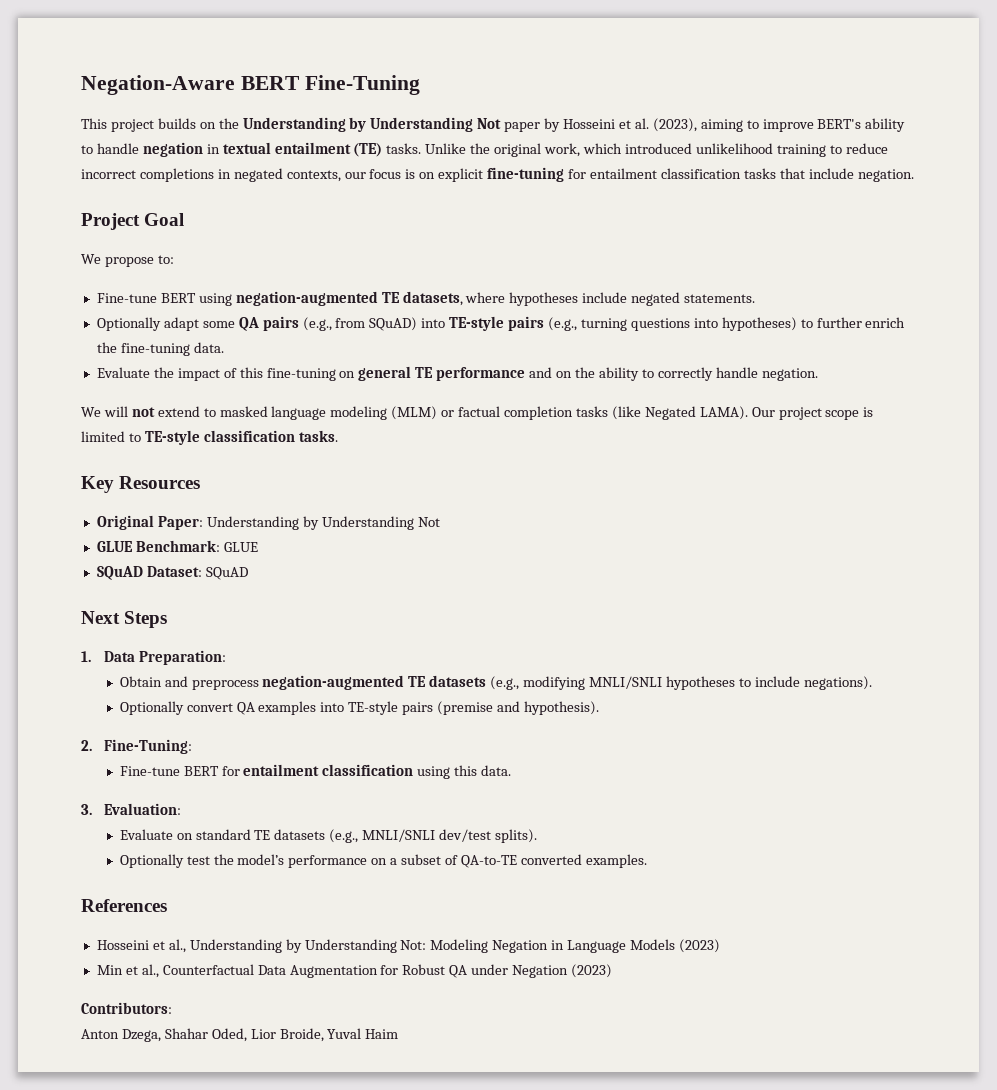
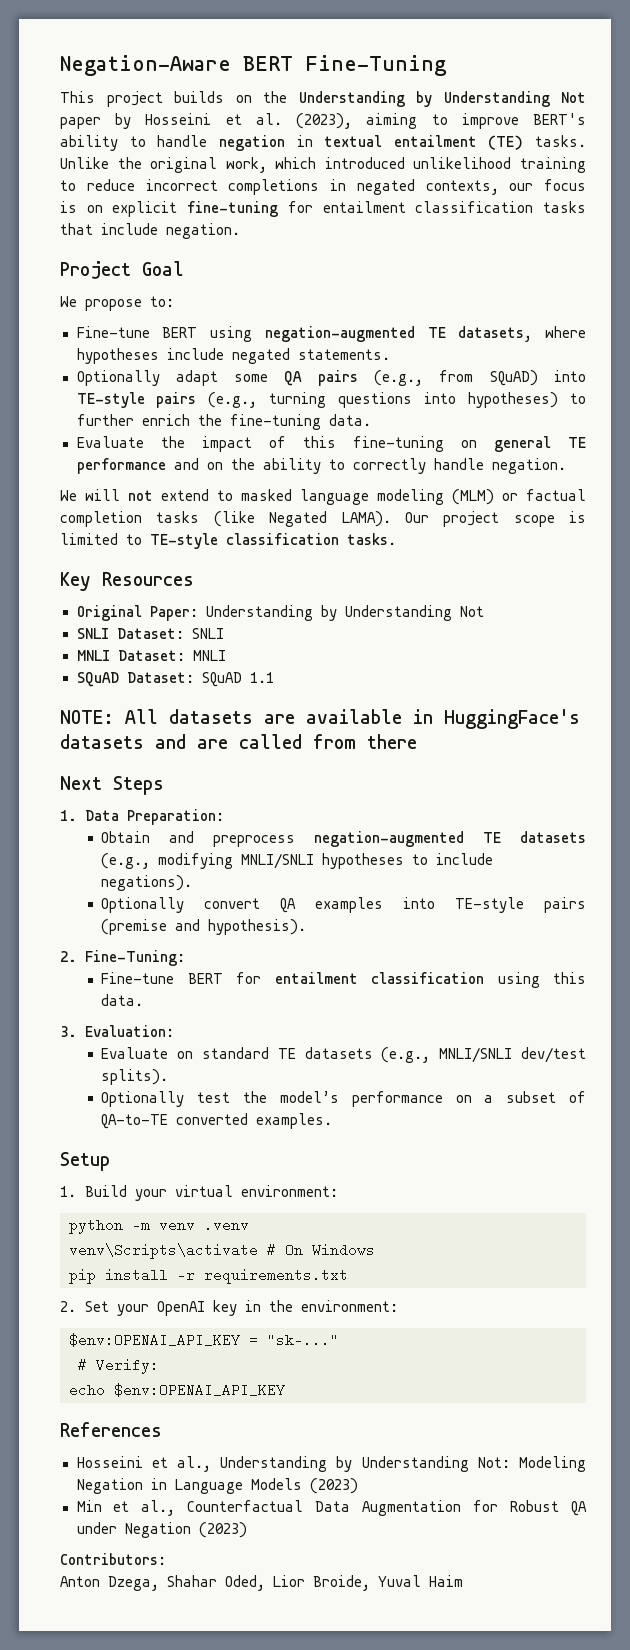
[96,540,258,552] [96,566,248,580] GLUE Benchmark: GLUE // SQuAD Dataset: SQuAD -> [76,628,224,639] [76,650,226,661] [76,672,274,687] [60,709,580,729] [60,734,417,749] SNLI Dataset: SNLI // MNLI Dataset: MNLI // SQuAD Dataset: SQuAD 1.1 // NOTE: All datasets are available in HuggingFace's datasets and are called from there
(647, 861) none -> [60,1152,110,1171] [60,1185,338,1201] [69,1218,249,1234] [69,1243,375,1259] [69,1268,348,1284] [60,1300,398,1316] [69,1333,339,1347] [78,1358,159,1374] [69,1383,285,1397] // Setup // 1. Build your virtual environment: // python -m venv .venv // venv\Scripts\activate # On Windows // pip install -r requirements.txt // 2. Set your OpenAI key in the environment: // $env:OPENAI_API_KEY = "sk-..." // # Verify: // echo $env:OPENAI_API_KEY

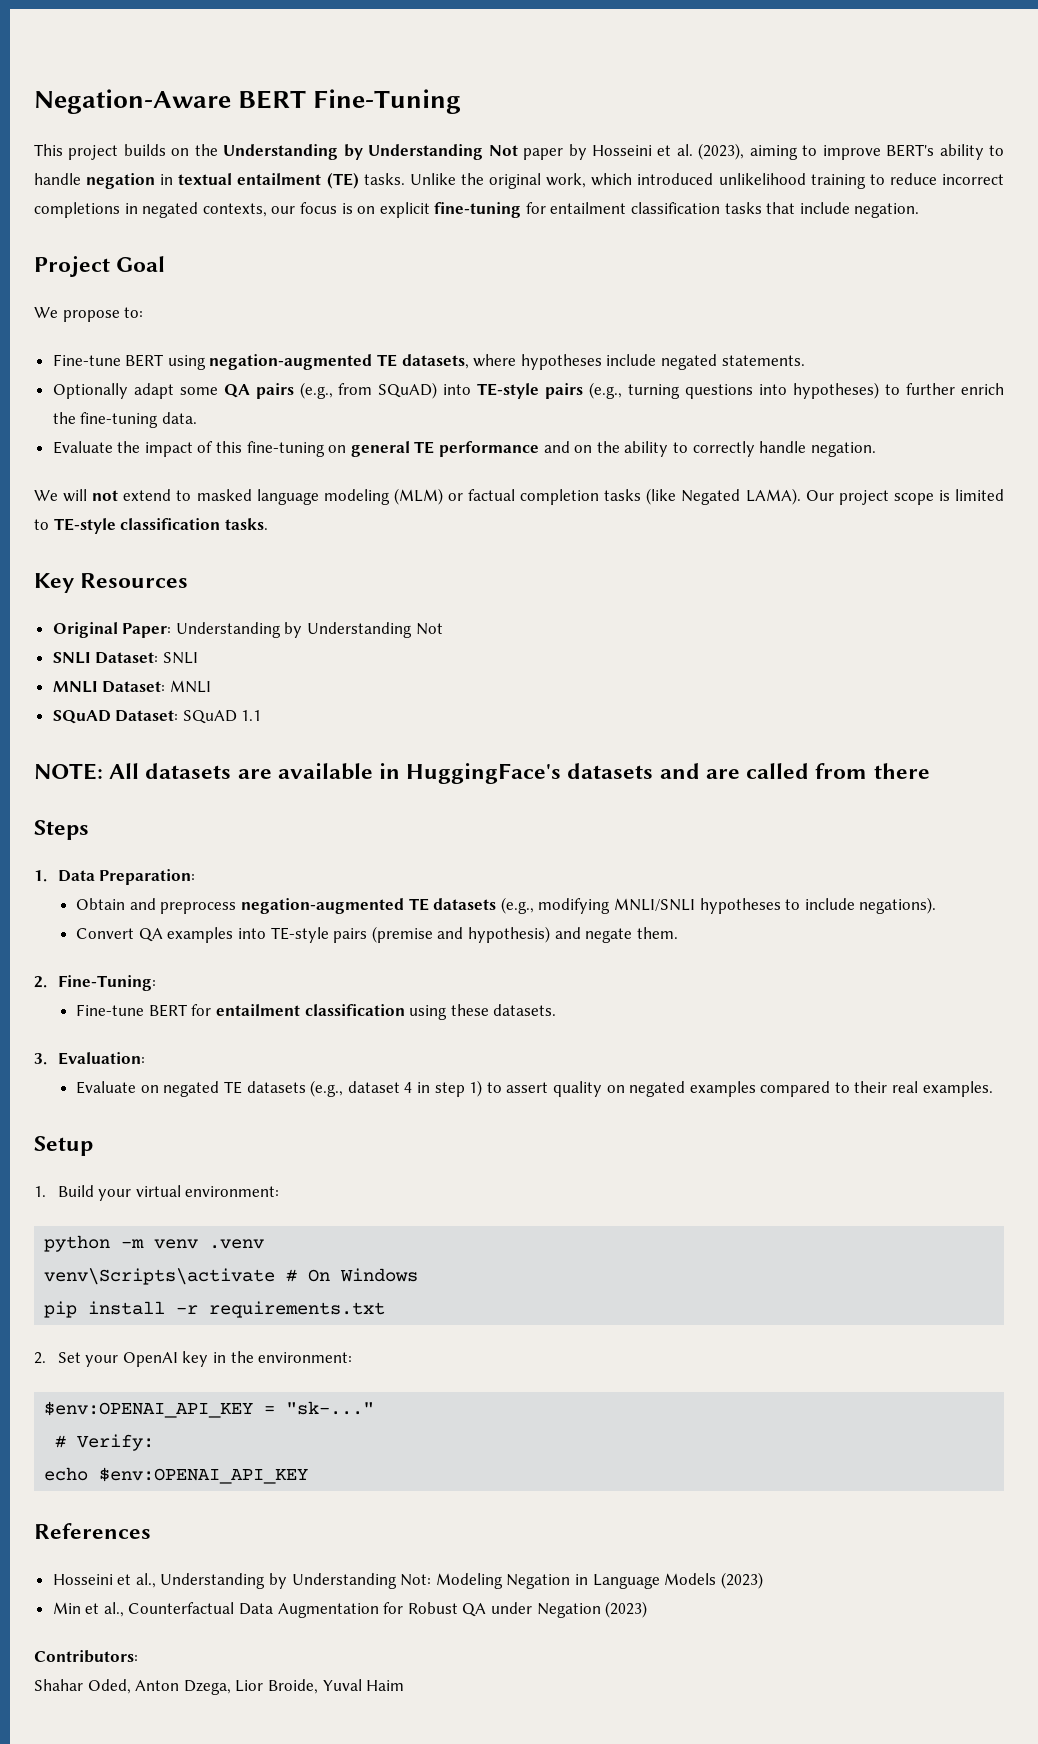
[60,776,102,790] Next -> (930, 771) none
[101,897,261,913] Optionally convert -> [76,928,135,939] Convert
[208,919,307,935] hypothesis). -> [467,926,678,943] hypothesis) and negate them.
[553,972,586,984] [101,994,144,1006] this data. -> [450,1004,557,1016] these datasets.
[202,1047,586,1063] [101,1069,169,1085] [101,1091,587,1107] [101,1113,249,1129] standard TE datasets (e.g., MNLI/SNLI dev/test splits). // Optionally test the model’s performance on a subset of QA-to-TE converted -> [163,1080,919,1097] negated TE datasets (e.g., dataset 4 in step 1) to assert quality on negated examples compared to their real
[60,1575,265,1591] Anton Dzega, Shahar Oded, -> [34,1679,231,1695] Shahar Oded, Anton Dzega,

